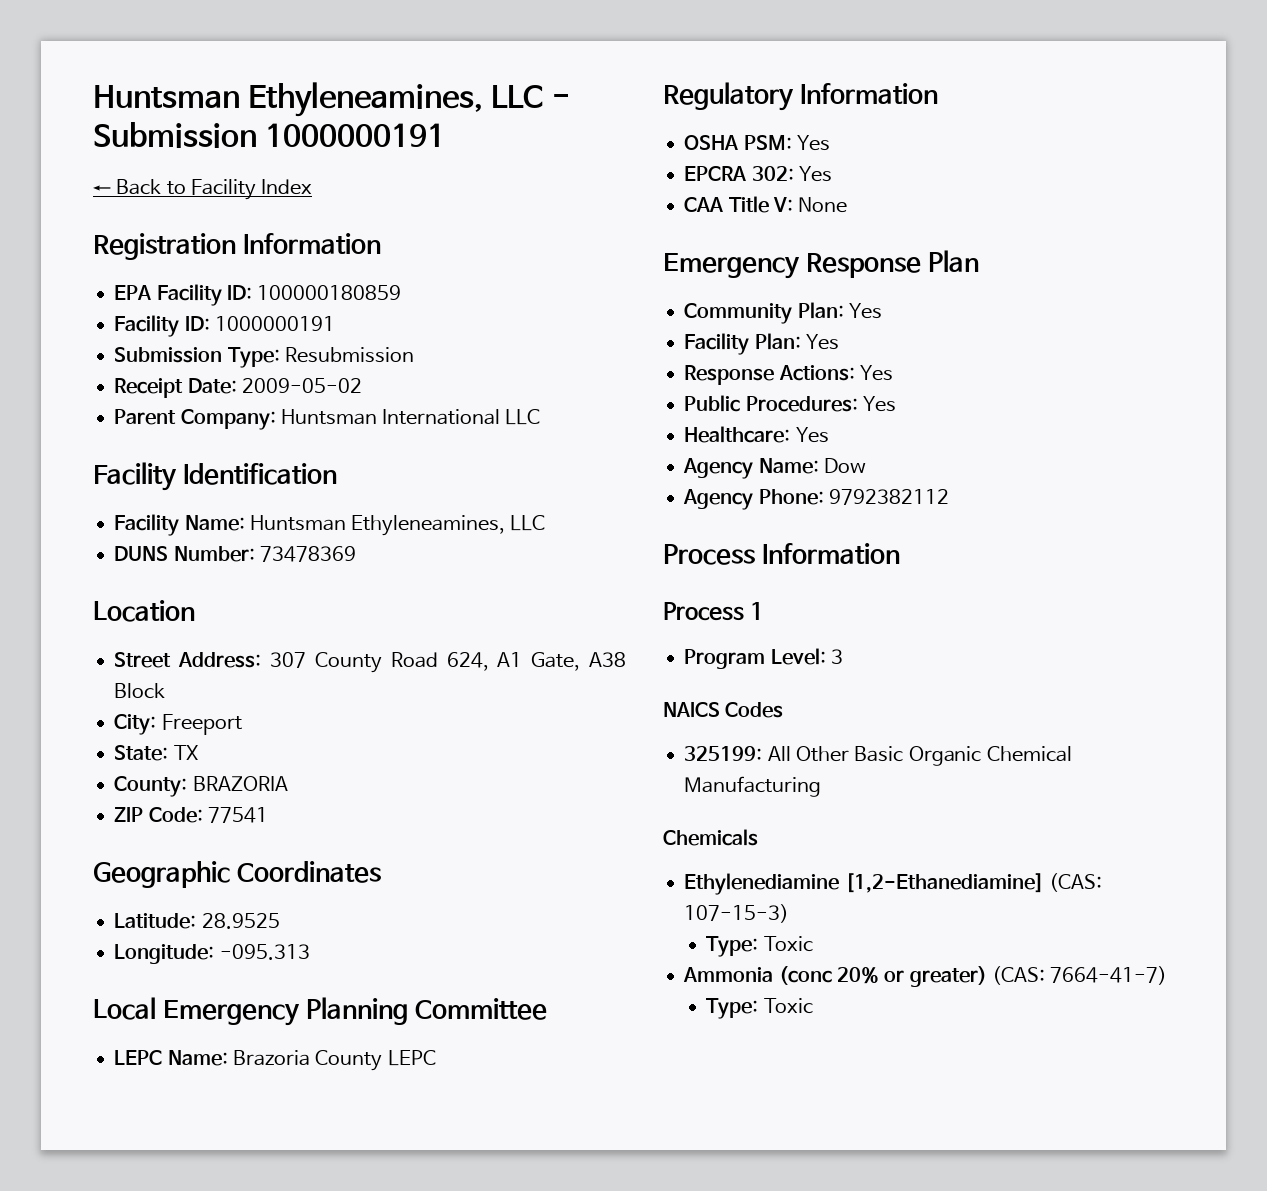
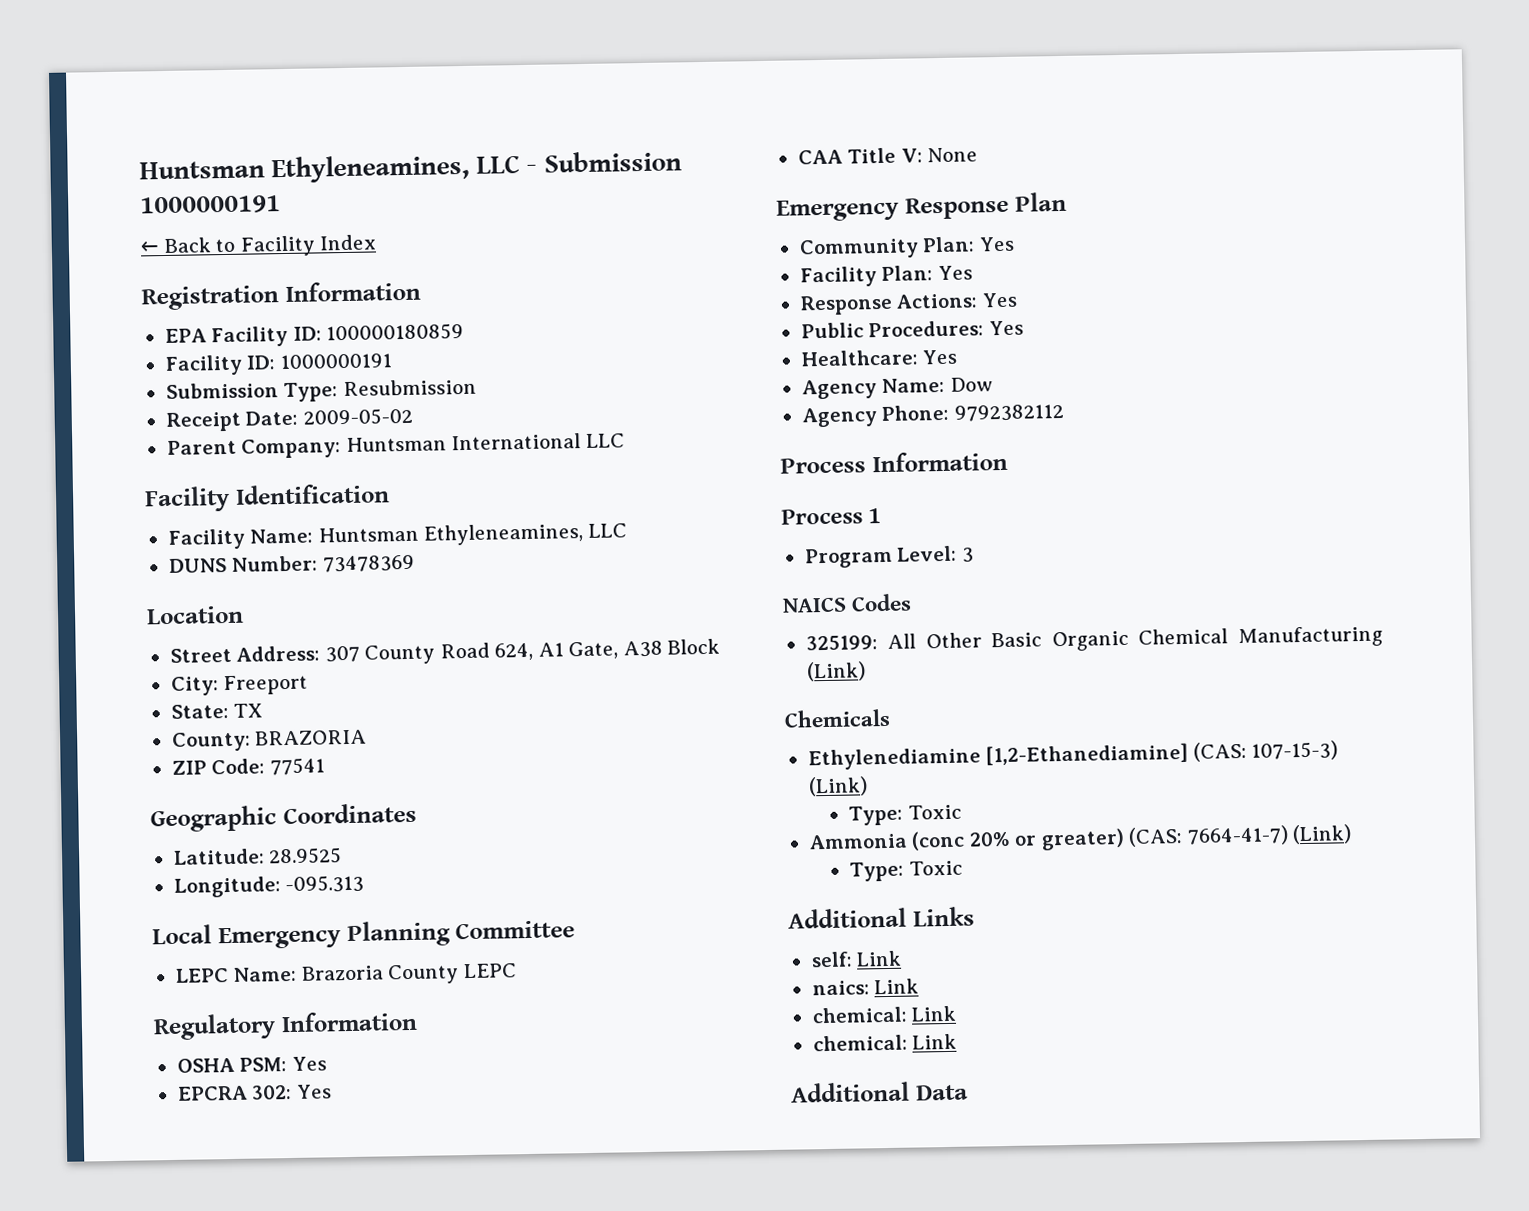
(822, 786) none -> [805,661,866,682] (Link)
(790, 913) none -> [807,776,868,797] (Link)
[706,998,814,1019] // Type: Toxic -> [1292,824,1353,845] [848,860,964,882] [788,906,975,929] [810,950,903,968] [811,978,920,996] [811,1005,957,1024] [812,1033,958,1052] [791,1081,968,1103] (Link) // Type: Toxic // Additional Links // self: Link // naics: Link // chemical: Link // chemical: Link // Additional Data

